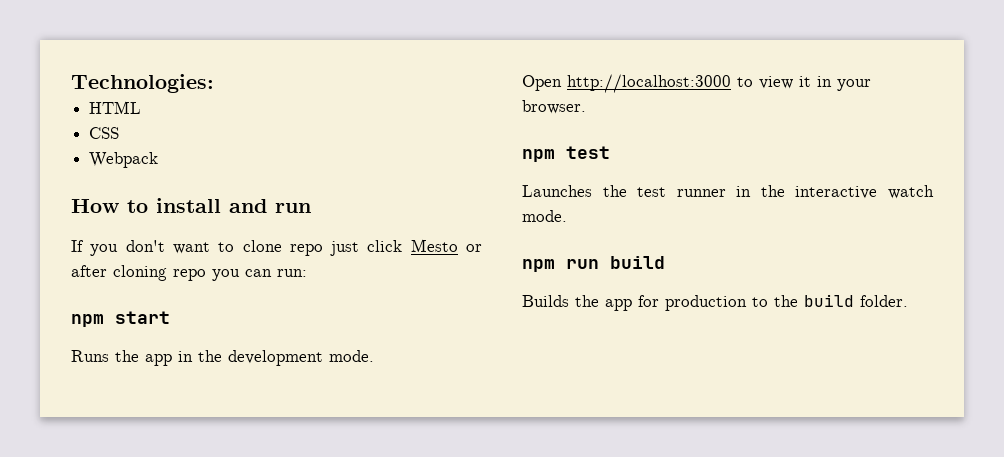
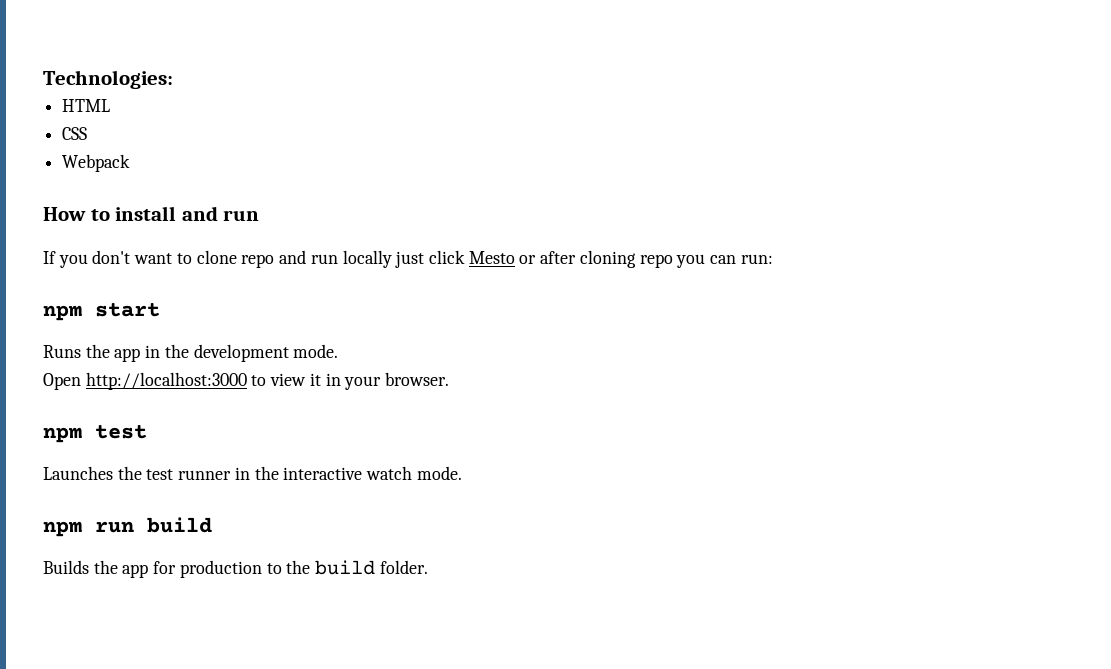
(323, 250) none -> [279,250,392,268] and run locally

